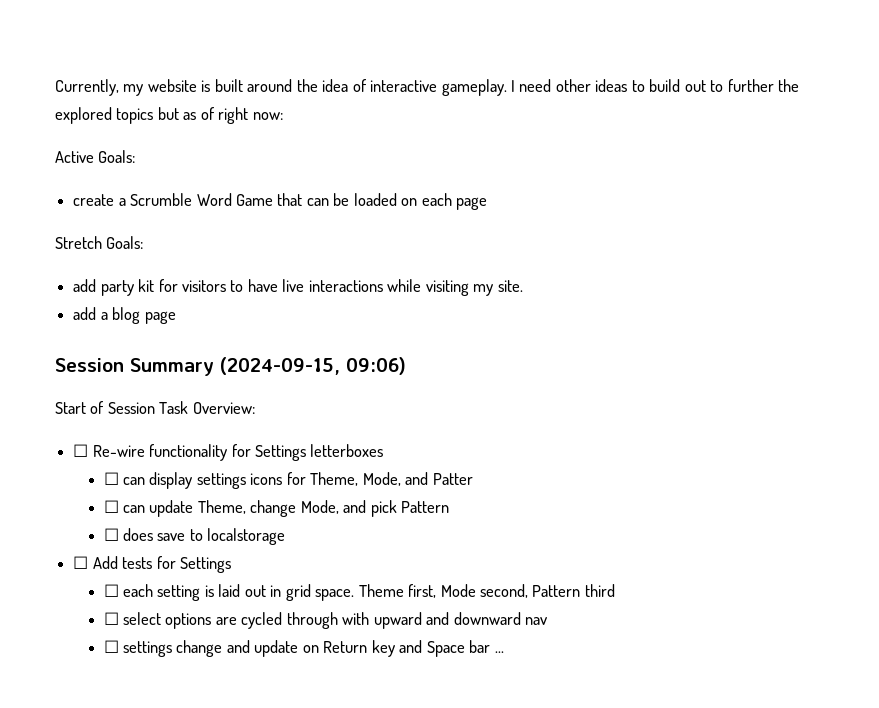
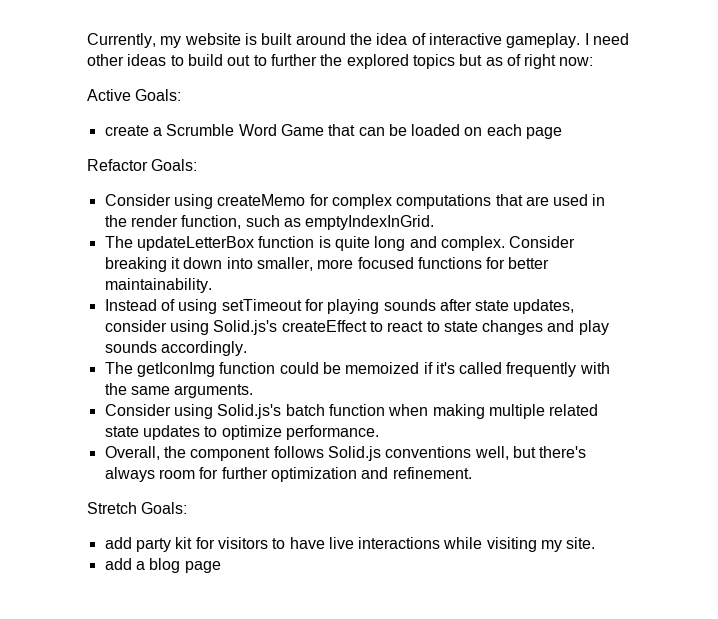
(488, 203) none -> [87,159,198,171] [104,194,606,209] [104,215,435,230] [104,236,576,251] [104,257,550,272] [104,278,212,293] [104,299,575,314] [104,320,609,335] [104,341,247,356] [104,362,610,377] [104,383,254,398] [104,404,599,419] [104,425,379,440] [104,446,587,461] [104,467,472,482] // Refactor Goals: // Consider using createMemo for complex computations that are used in the render function, such as emptyIndexInGrid. // The updateLetterBox function is quite long and complex. Consider breaking it down into smaller, more focused functions for better maintainability. // Instead of using setTimeout for playing sounds after state updates, consider using Solid.js's createEffect to react to state changes and play sounds accordingly. // The getIconImg function could be memoized if it's called frequently with the same arguments. // Consider using Solid.js's batch function when making multiple related state updates to optimize performance. // Overall, the component follows Solid.js conventions well, but there's always room for further optimization and refinement.
[55,357,406,376] [55,401,255,414] [73,444,384,461] [103,472,473,489] [103,500,450,517] [103,528,286,545] [73,556,231,573] [103,584,615,601] [103,612,548,629] [103,640,504,657] // Session Summary (2024-09-15, 09:06) // Start of Session Task Overview: // ☐ Re-wire functionality for Settings letterboxes // ☐ can display settings icons for Theme, Mode, and Patter // ☐ can update Theme, change Mode, and pick Pattern // ☐ does save to localstorage // ☐ Add tests for Settings // ☐ each setting is laid out in grid space. Theme first, Mode second, Pattern third // ☐ select options are cycled through with upward and downward nav // ☐ settings change and update on Return key and Space bar ... -> (221, 567) none

